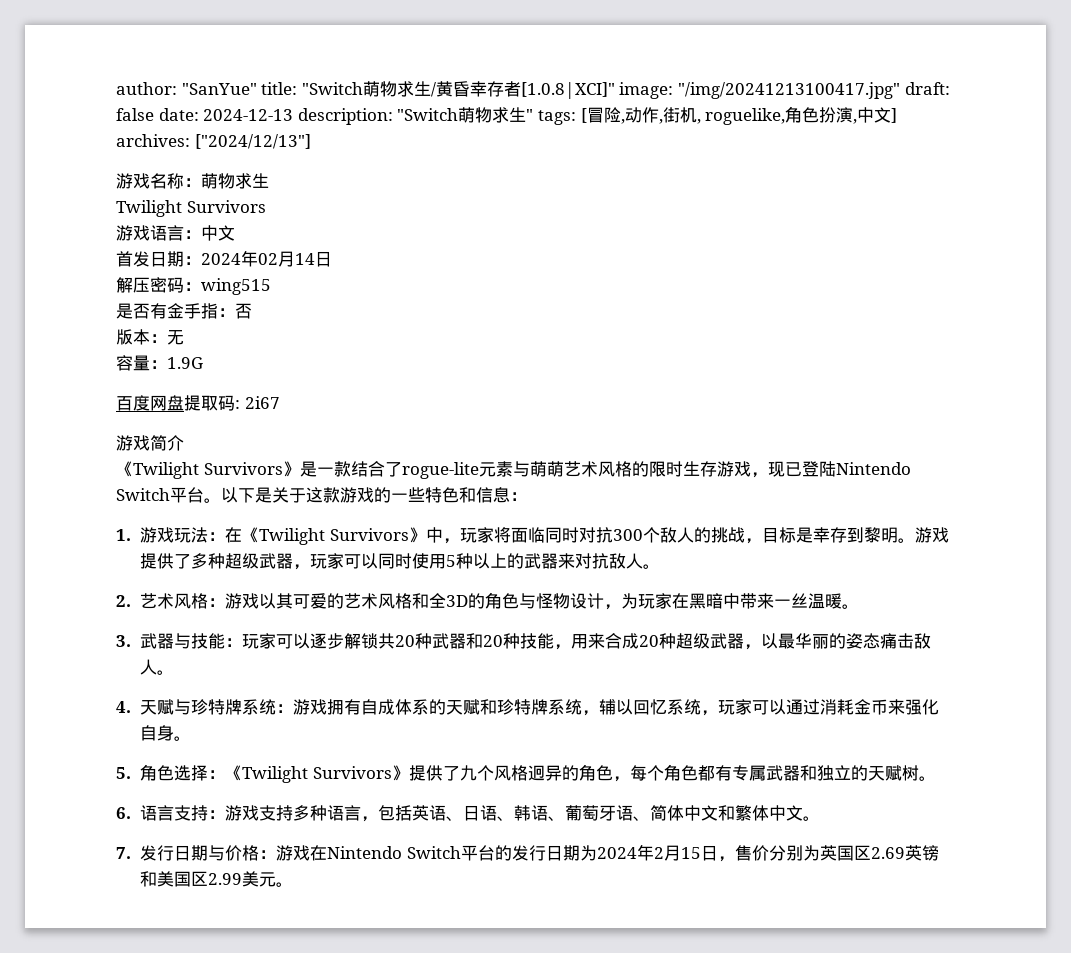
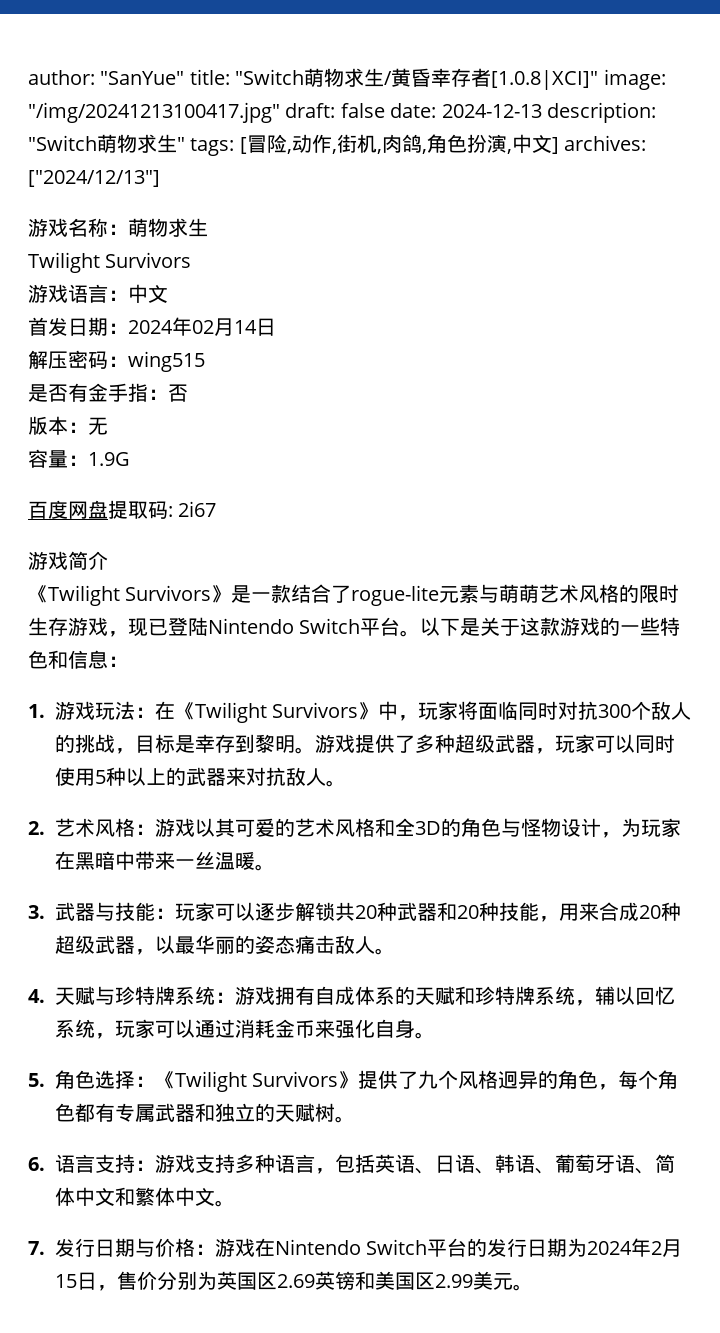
[705,108,786,125] roguelike, -> [381,134,427,154] 肉鸽,

